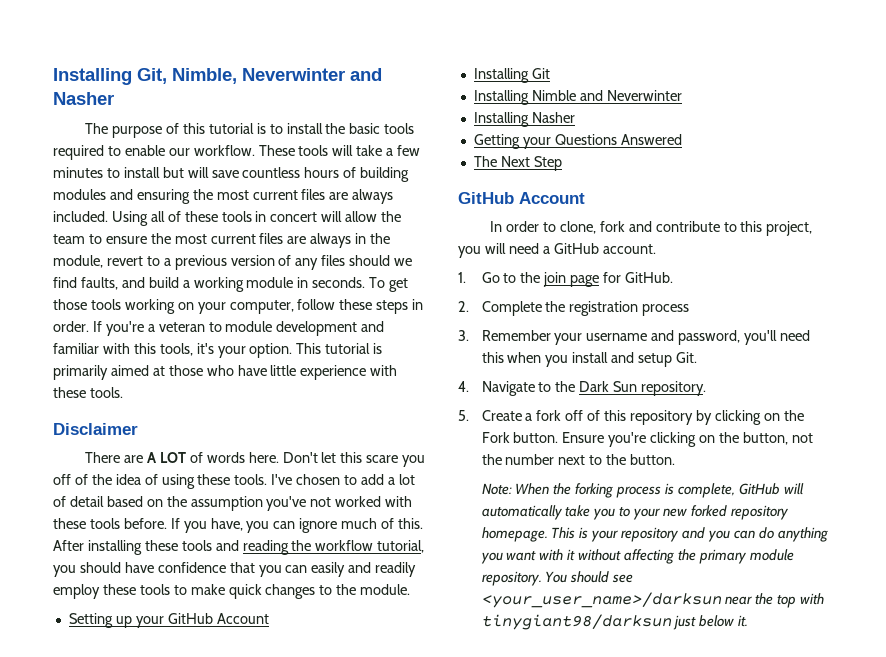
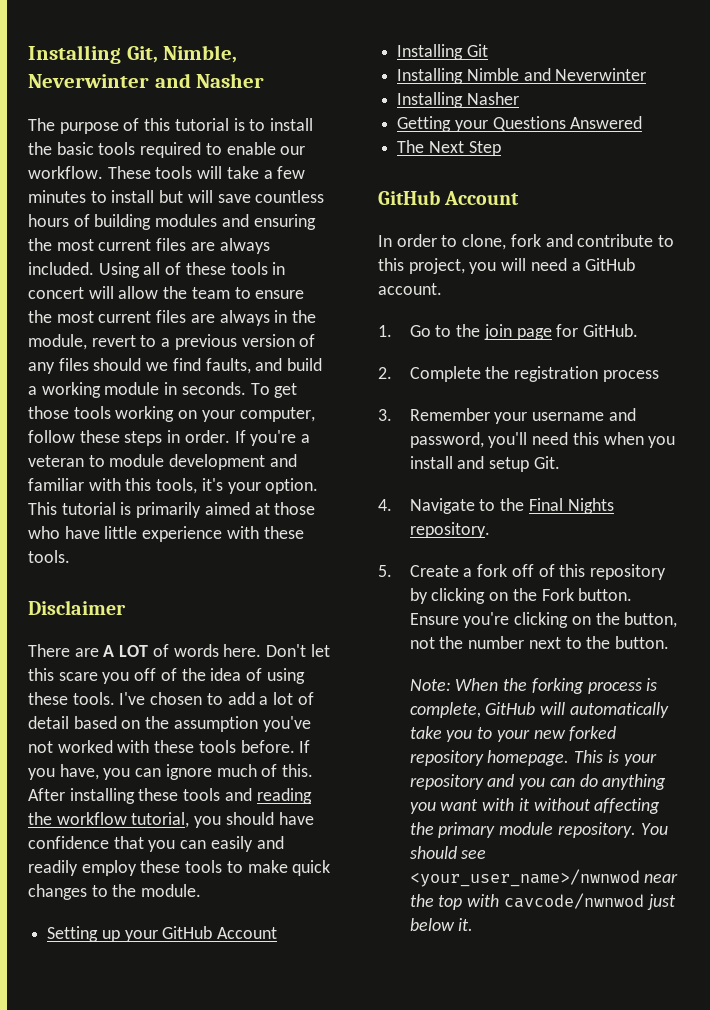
[579,381,638,392] Dark Sun -> [528,498,614,514] Final Nights
[481,592,722,608] <your_user_name>/darksun -> [409,869,640,887] <your_user_name>/nwnwod
[481,614,672,630] tinygiant98/darksun -> [503,893,644,909] cavcode/nwnwod

